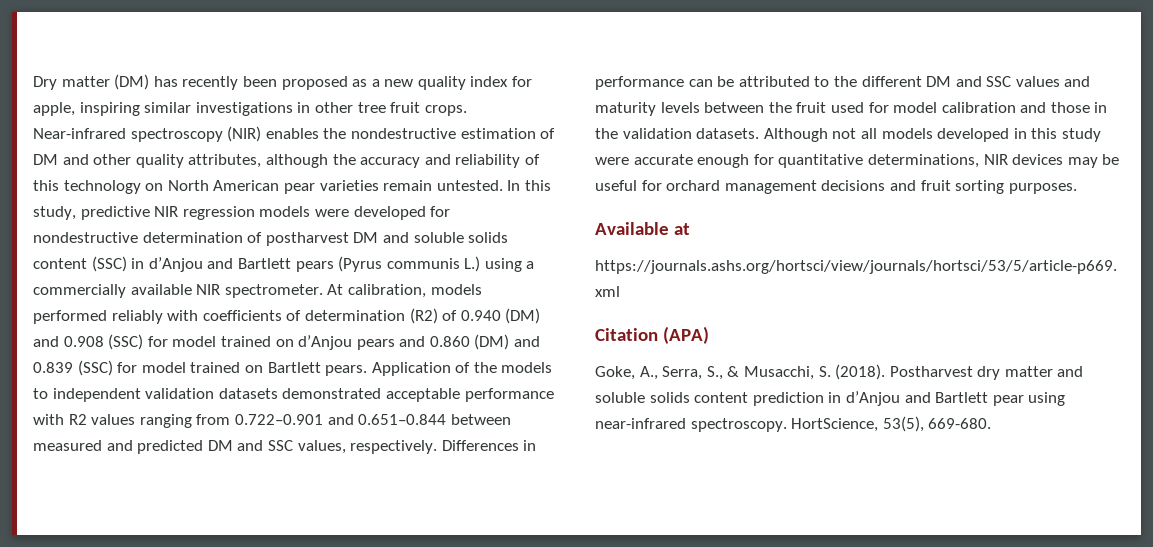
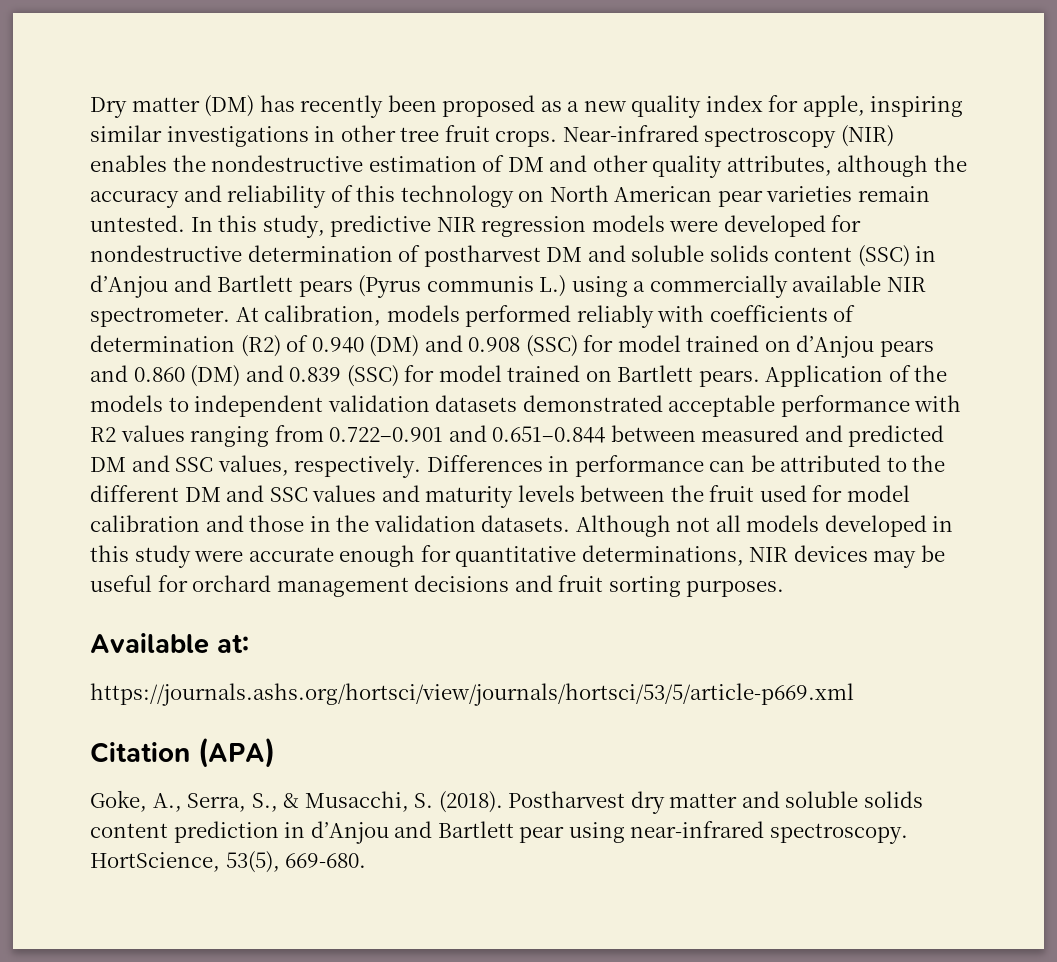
[673,223,690,235] at -> [217,634,249,653] at:

